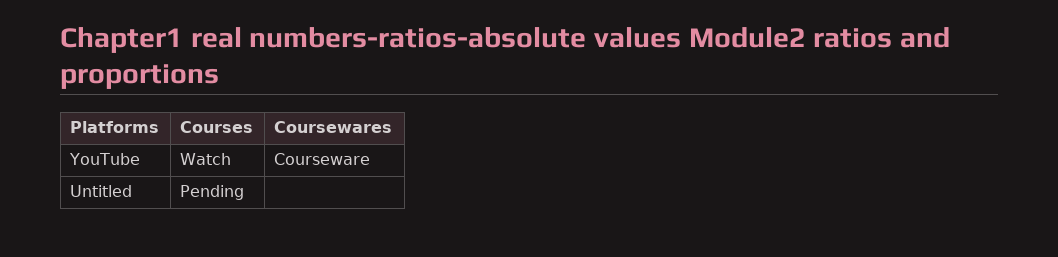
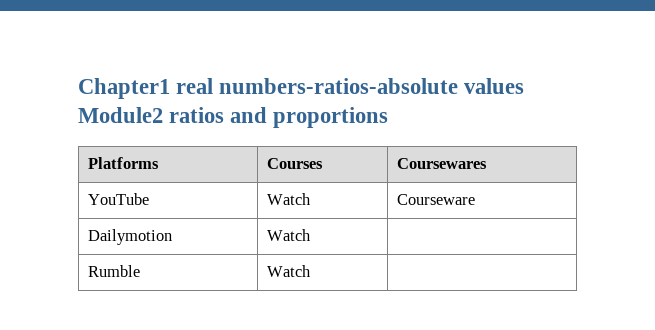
[70,185,133,197] [180,185,245,200] Untitled | Pending -> [88,229,173,245] [267,229,312,241] [88,265,141,277] [267,265,312,277] Dailymotion | Watch | // Rumble | Watch

